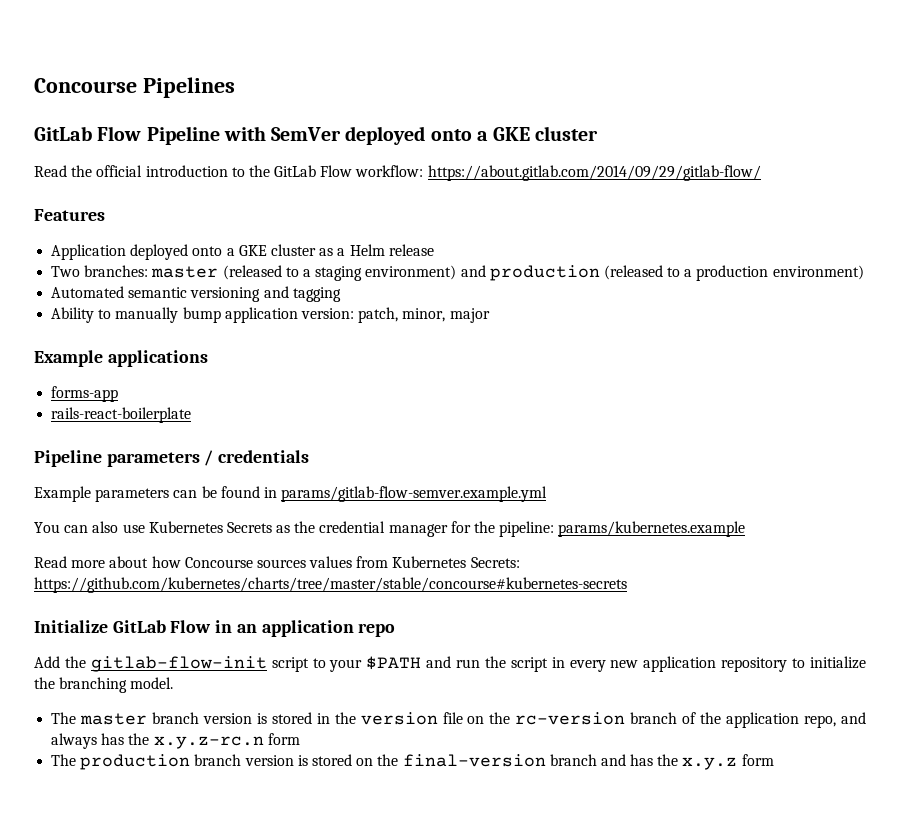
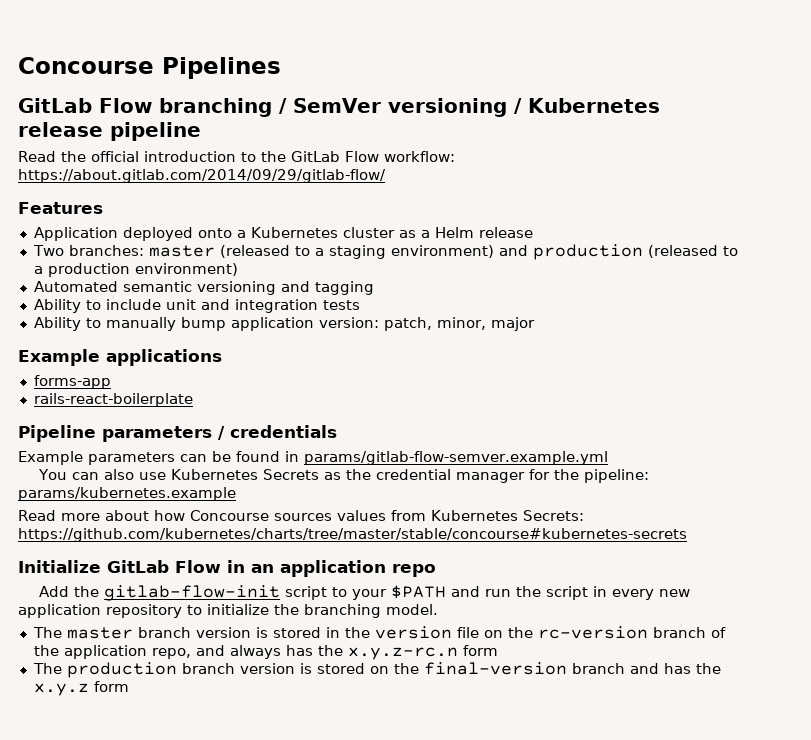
[146,126,599,145] Pipeline with SemVer deployed onto a GKE cluster -> [159,98,660,117] [18,122,201,141] branching / SemVer versioning / Kubernetes release pipeline
[238,245,267,256] GKE -> [250,227,338,238] Kubernetes
(341, 294) none -> [33,299,360,313] // Ability to include unit and integration tests

